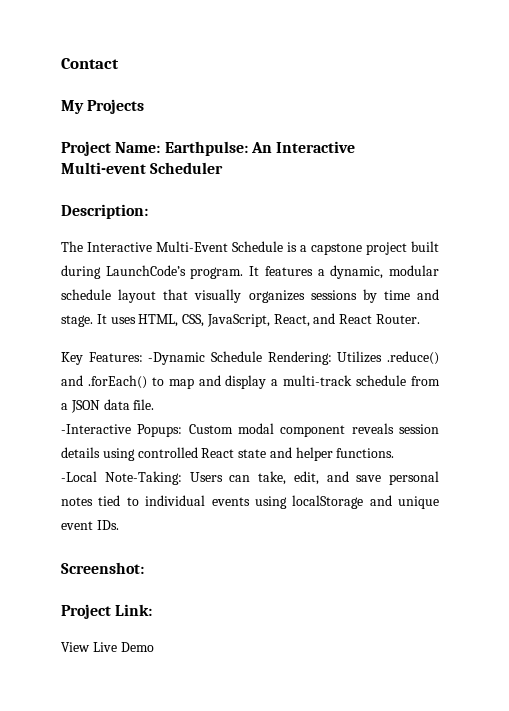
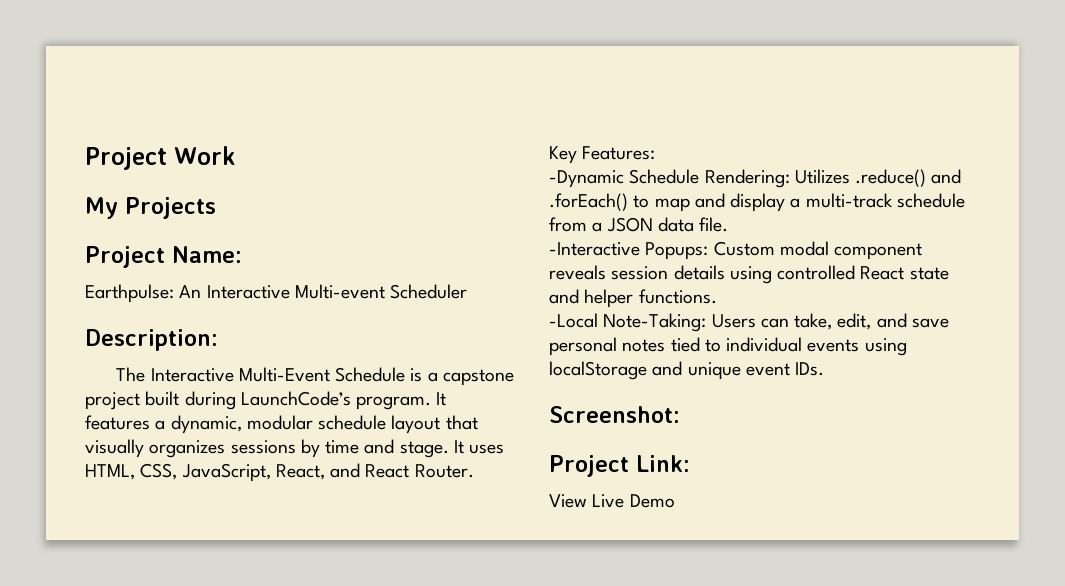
[61,58,119,69] Contact -> [85,146,235,170] Project Work
(161, 147) none -> (242, 254) //
(143, 357) none -> (656, 153) //

